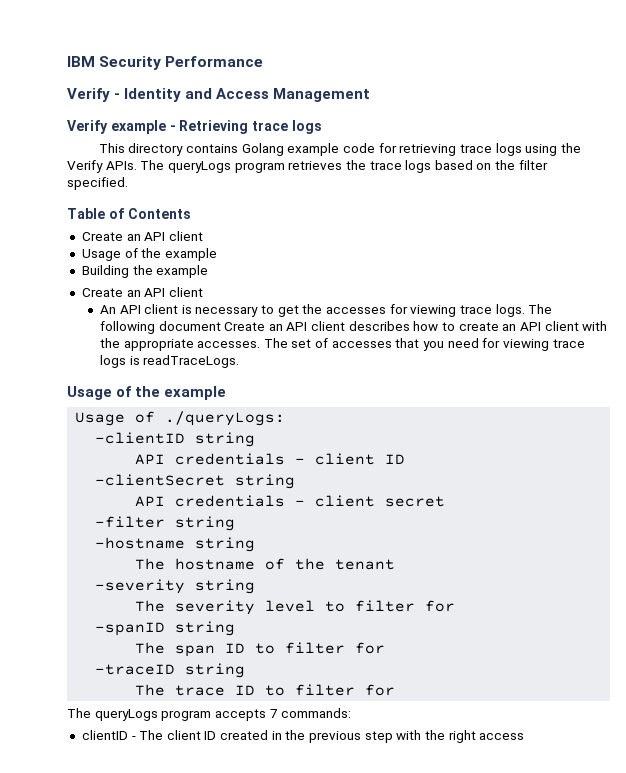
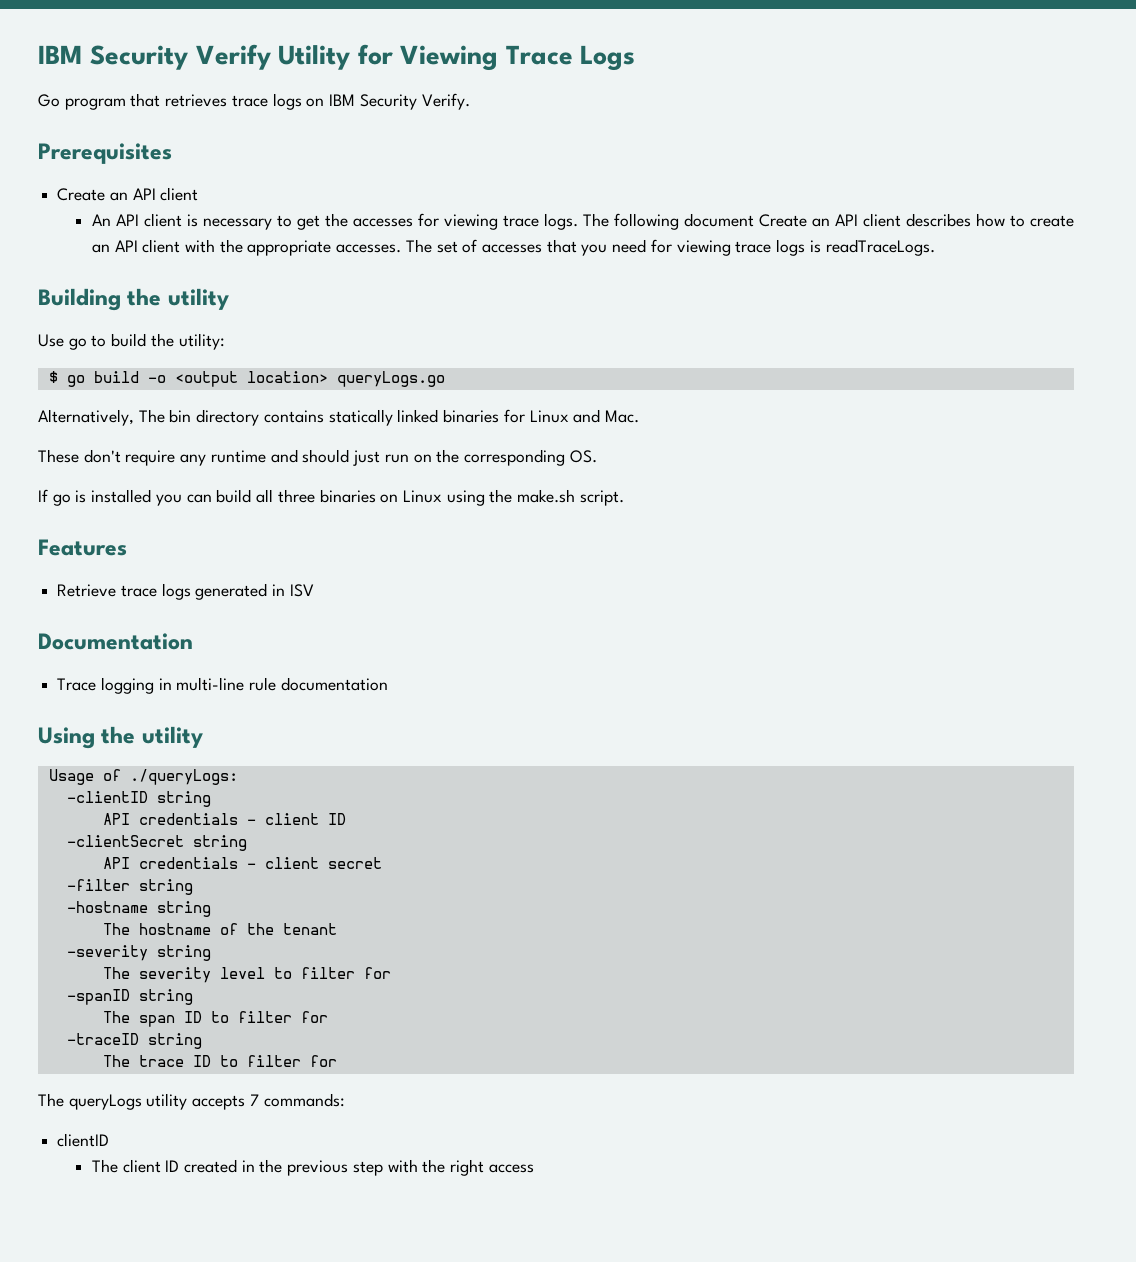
[67,56,264,70] [67,88,371,102] [67,120,322,134] [98,143,581,156] [67,160,548,173] [67,177,128,190] [67,208,191,219] [81,231,203,241] [81,248,217,261] [81,265,209,278] IBM Security Performance // Verify - Identity and Access Management // Verify example - Retrieving trace logs // This directory contains Golang example code for retrieving trace logs using the Verify APIs. The queryLogs program retrieves the trace logs based on the filter specified. // Table of Contents // Create an API client // Usage of the example // Building the example -> [38,44,635,71] [38,93,470,110] [38,143,172,164] IBM Security Verify Utility for Viewing Trace Logs // Go program that retrieves trace logs on IBM Security Verify. // Prerequisites
[67,386,227,400] Usage of the example -> [38,288,229,311] [38,333,225,350] [48,371,445,387] [38,409,639,426] [38,449,597,466] [38,489,624,506] [38,539,127,556] [57,583,314,600] [38,633,193,650] [57,677,388,694] [38,726,203,749] Building the utility // Use go to build the utility: // $ go build -o <output location> queryLogs.go // Alternatively, The bin directory contains statically linked binaries for Linux and Mac. // These don't require any runtime and should just run on the corresponding OS. // If go is installed you can build all three binaries on Linux using the make.sh script. // Features // Retrieve trace logs generated in ISV // Documentation // Trace logging in multi-line rule documentation // Using the utility
[161,710,212,721] program -> [146,1093,188,1110] utility
[131,736,136,740] - -> (110, 1140) //

